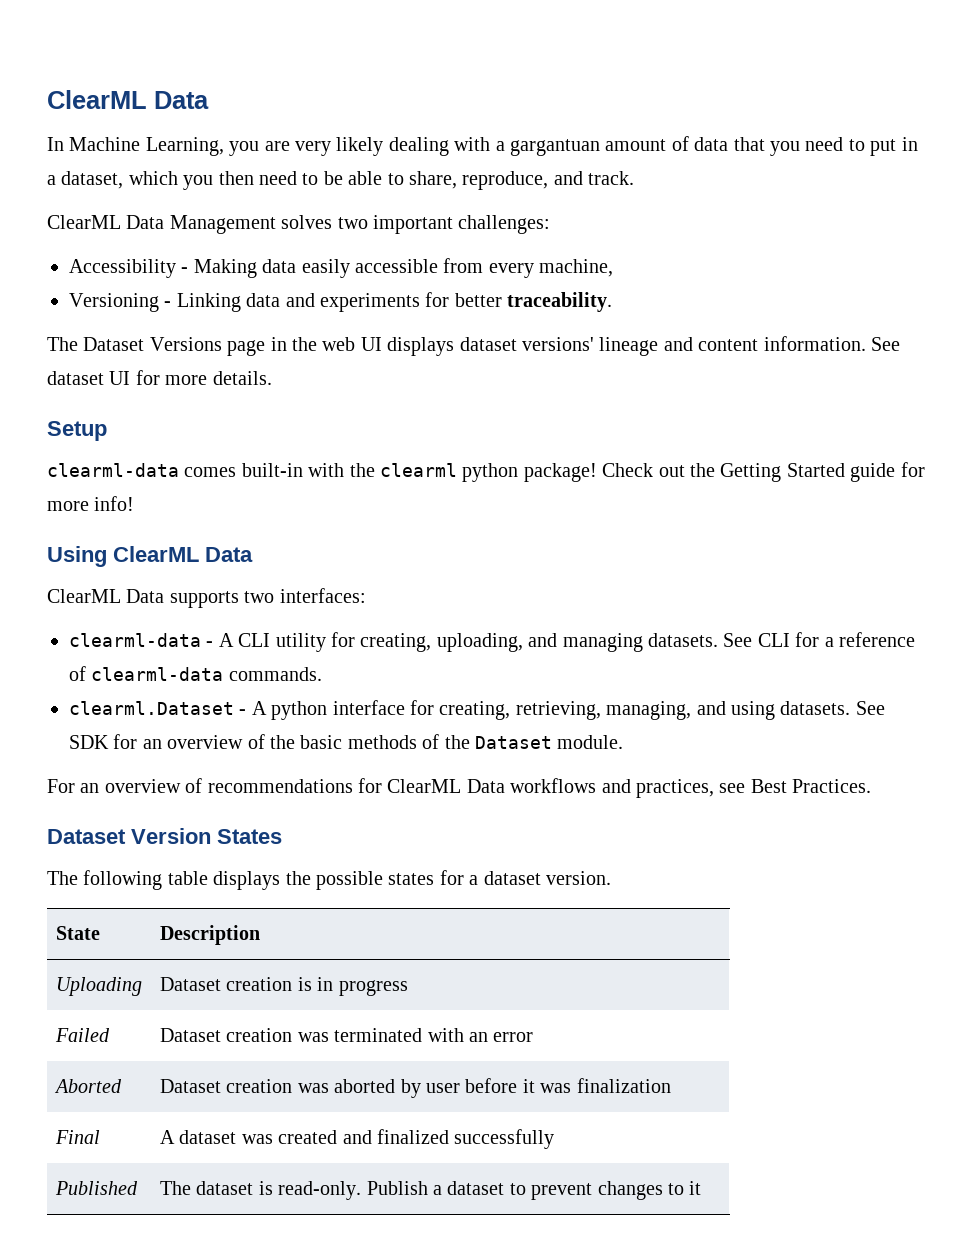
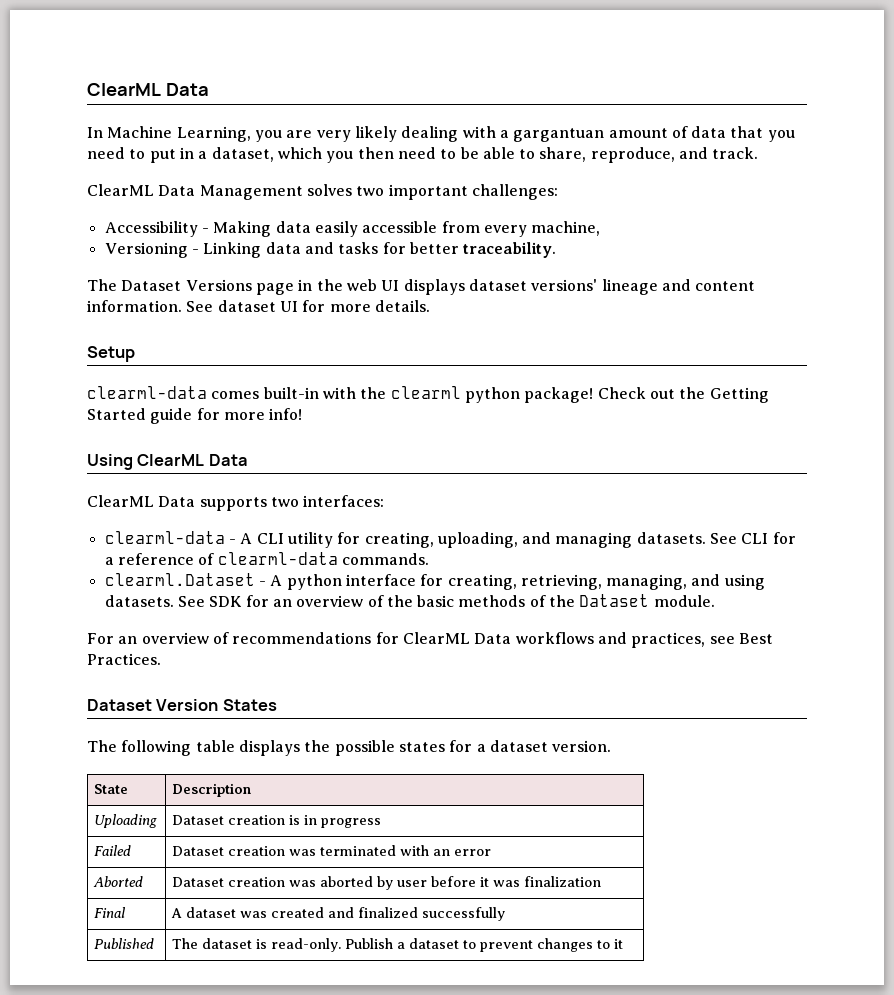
[320,293,420,312] experiments -> [338,242,379,254] tasks

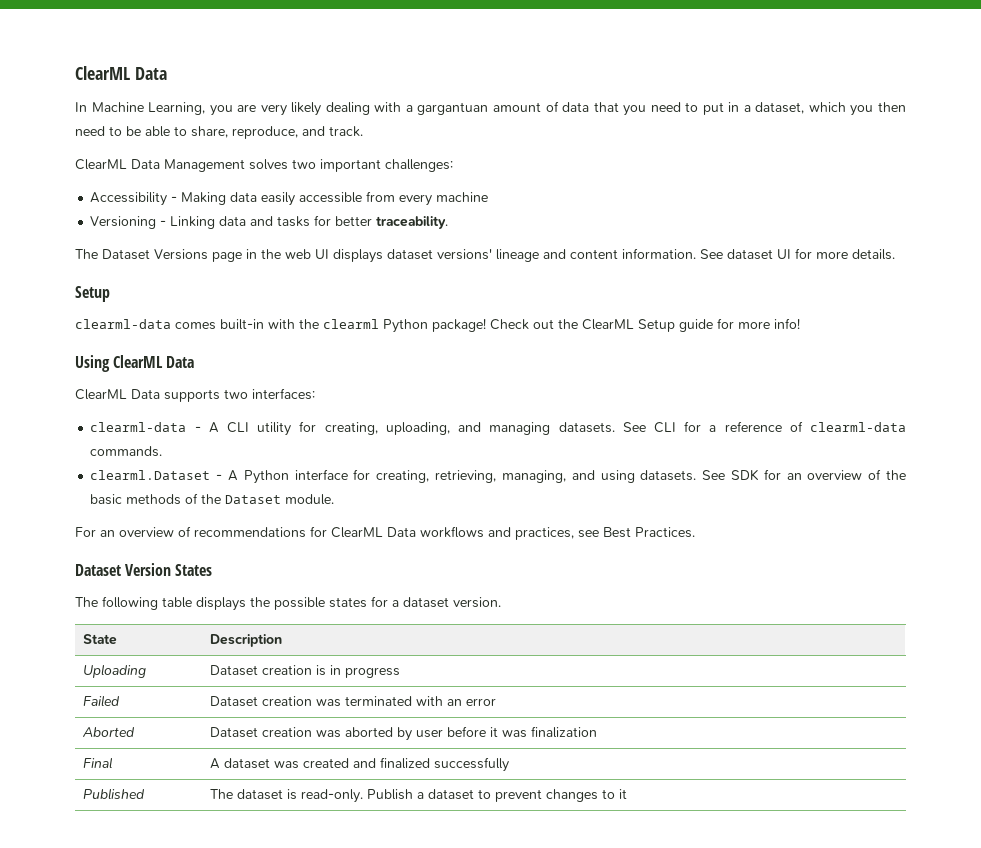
[531,221,601,236] machine, -> [436,192,489,202] machine
[464,387,520,403] python -> [383,319,428,333] Python
[709,387,769,403] [87,408,146,420] Getting Started -> [582,319,675,332] ClearML Setup
[286,574,342,590] python -> [243,470,289,484] Python

